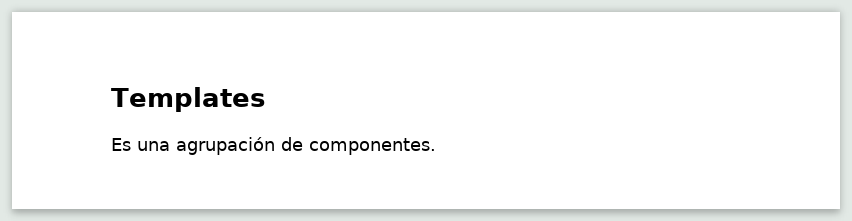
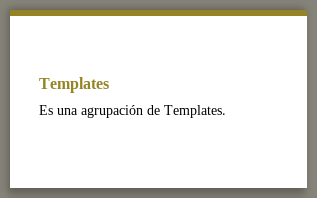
[309,138,436,155] componentes. -> [164,105,226,118] Templates.

